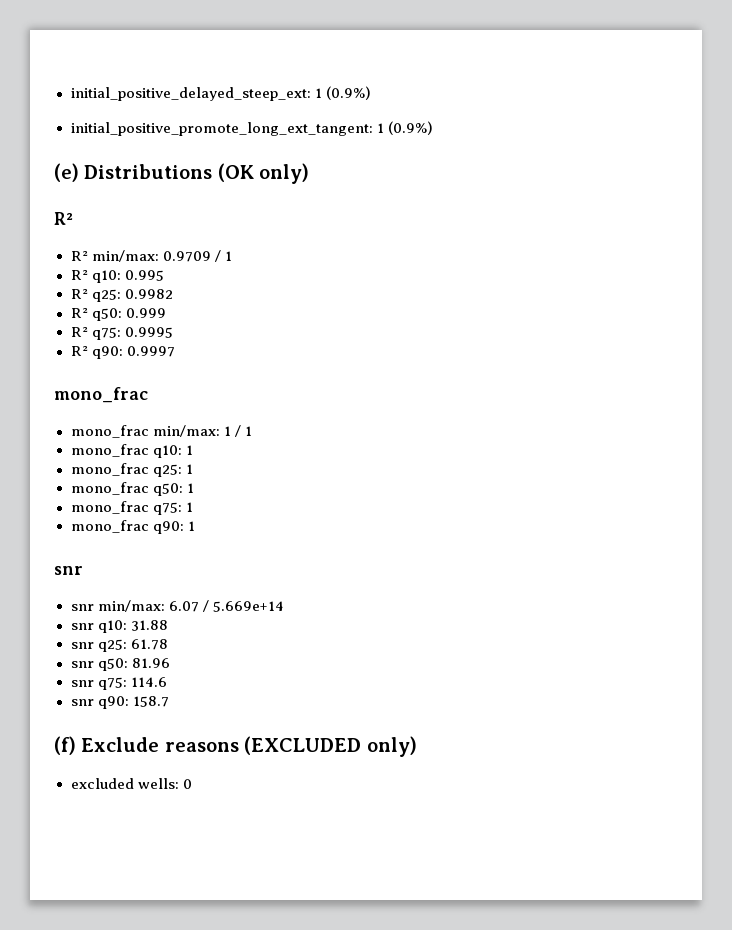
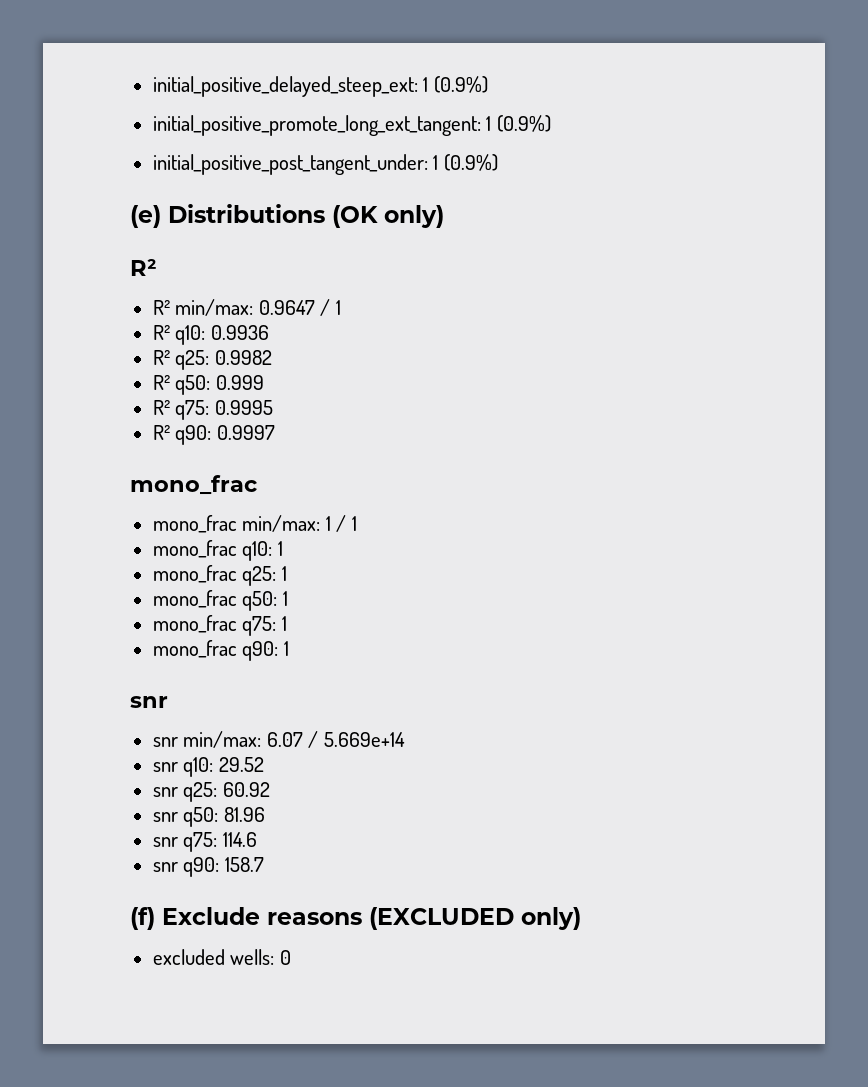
(433, 128) none -> [152,154,498,175] // initial_positive_post_tangent_under: 1 (0.9%)
[162,251,211,262] 0.9709 -> [258,300,315,315] 0.9647
[124,270,164,281] 0.995 -> [210,325,269,340] 0.9936
[130,620,168,631] 31.88 -> [218,757,264,772] 29.52
[130,639,168,650] 61.78 -> [222,782,270,797] 60.92

